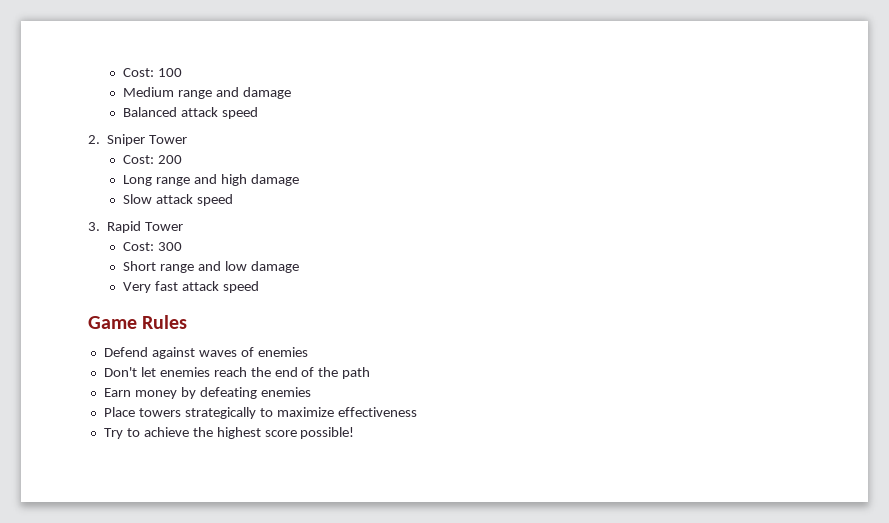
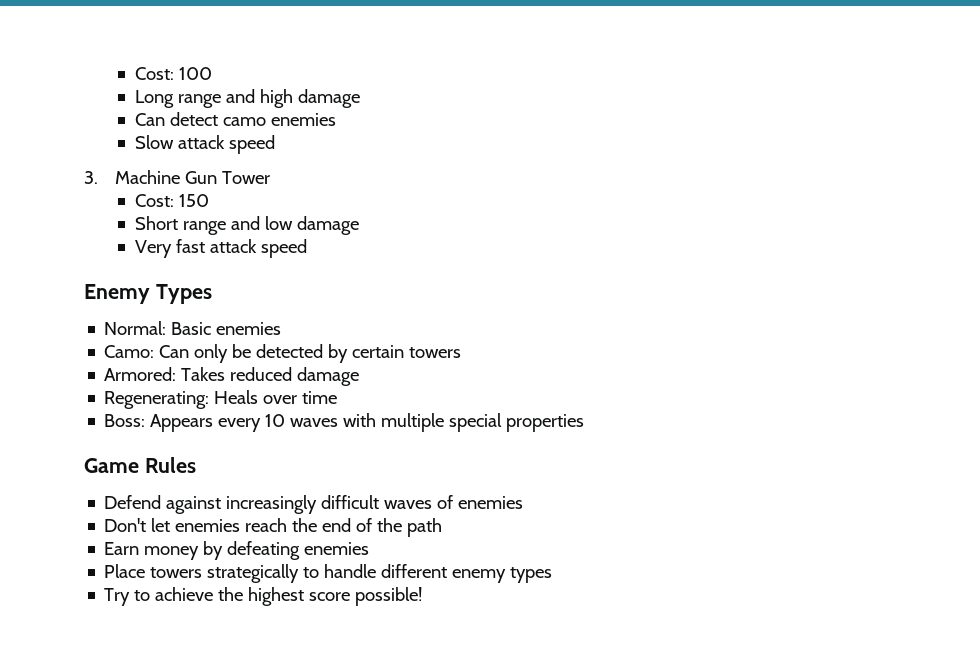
[122,87,291,99] [122,107,258,119] [88,134,188,146] [122,155,182,164] // Medium range and damage // Balanced attack speed // 2. Sniper Tower // Cost: 200 -> (212, 73) none
(299, 180) none -> [134,112,336,126] // Can detect camo enemies
[107,221,184,233] [122,242,182,251] Rapid Tower // Cost: 300 -> [114,170,270,184] [134,194,209,207] Machine Gun Tower // Cost: 150
(259, 287) none -> [84,284,212,304] [104,321,282,335] [104,344,462,363] [104,367,360,386] [104,390,338,409] [104,413,585,432] // Enemy Types // Normal: Basic enemies // Camo: Can only be detected by certain towers // Armored: Takes reduced damage // Regenerating: Heals over time // Boss: Appears every 10 waves with multiple special properties
(195, 353) none -> [226,495,380,514] increasingly difficult
[276,407,417,417] maximize effectiveness -> [324,564,553,583] handle different enemy types

